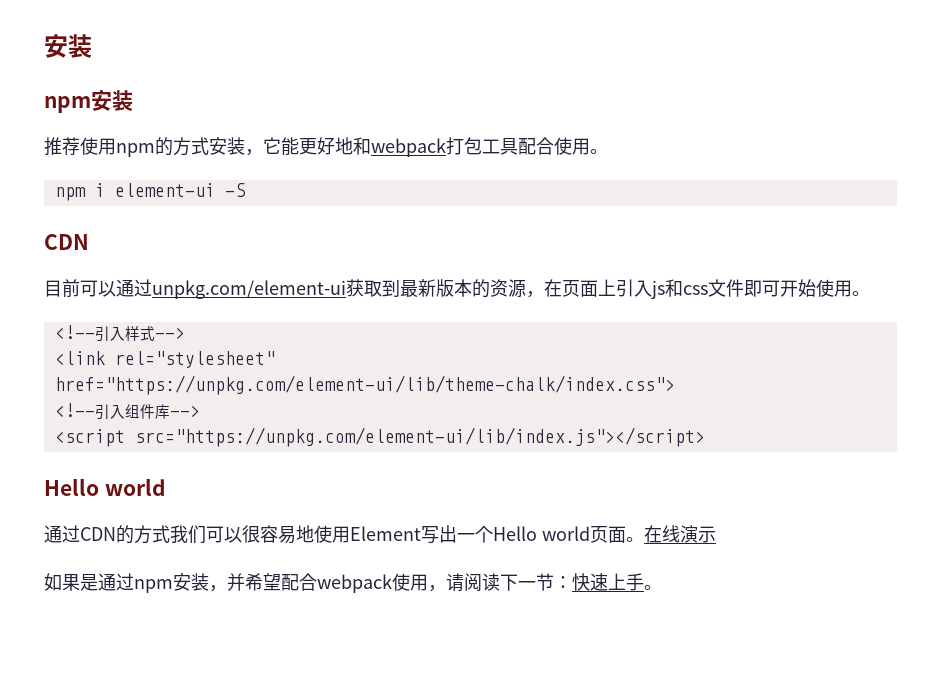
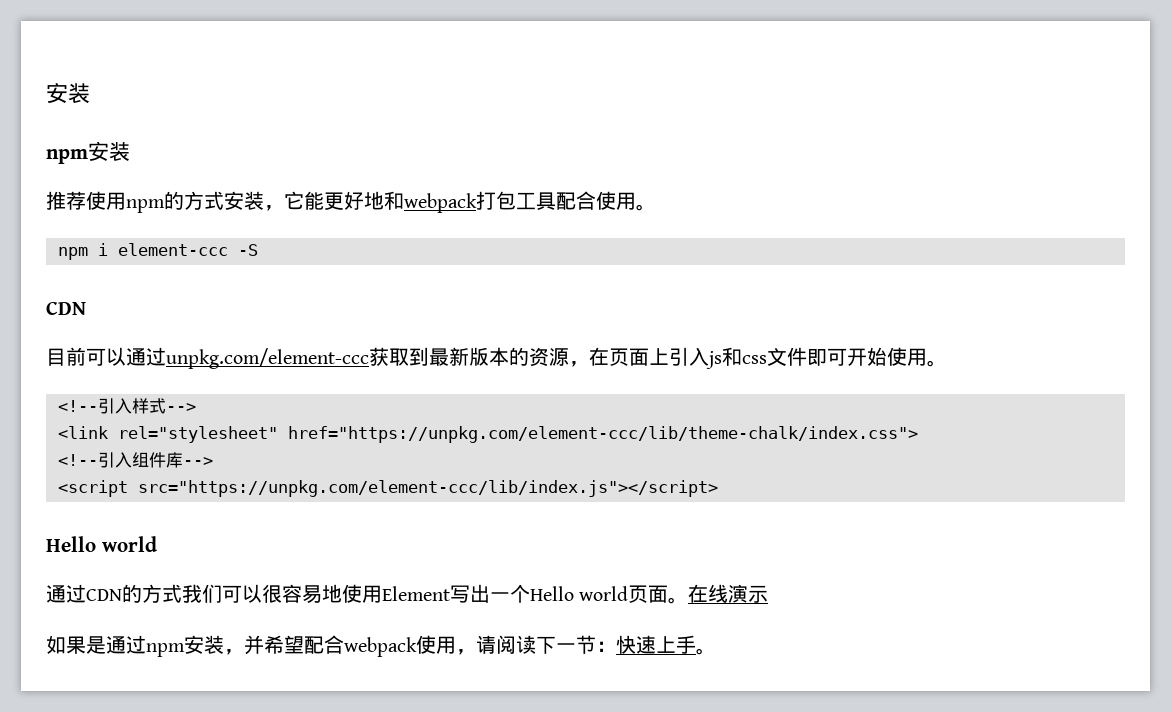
[114,183,215,197] element-ui -> [118,243,228,256] element-ccc
[152,280,346,299] unpkg.com/element-ui -> [166,348,369,369] unpkg.com/element-ccc
[54,375,675,395] href="https://unpkg.com/element-ui/lib/theme-chalk/index.css"> -> [288,426,918,443] href="https://unpkg.com/element-ccc/lib/theme-chalk/index.css">
[134,427,705,447] src="https://unpkg.com/element-ui/lib/index.js"></script> -> [138,480,718,497] src="https://unpkg.com/element-ccc/lib/index.js"></script>

